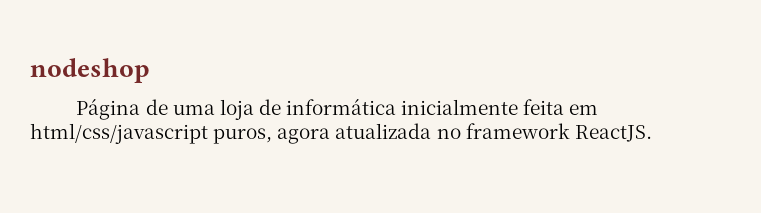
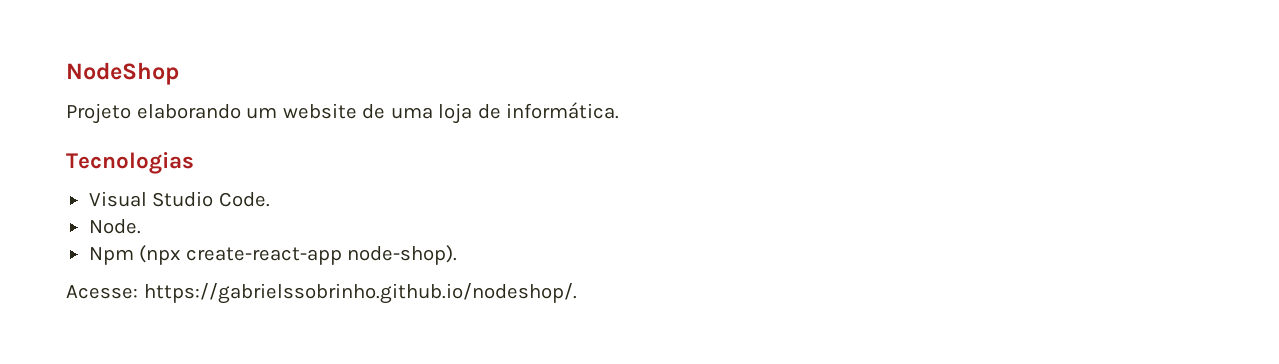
[30,58,150,83] [76,98,599,120] [30,123,652,144] nodeshop // Página de uma loja de informática inicialmente feita em html/css/javascript puros, agora atualizada no framework ReactJS. -> [66,62,179,85] [66,102,620,124] [66,152,194,174] [88,191,270,207] [88,219,141,234] [88,245,458,265] [66,283,577,304] NodeShop // Projeto elaborando um website de uma loja de informática. // Tecnologias // Visual Studio Code. // Node. // Npm (npx create-react-app node-shop). // Acesse: https://gabrielssobrinho.github.io/nodeshop/.

